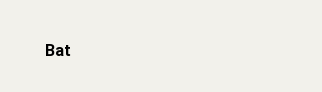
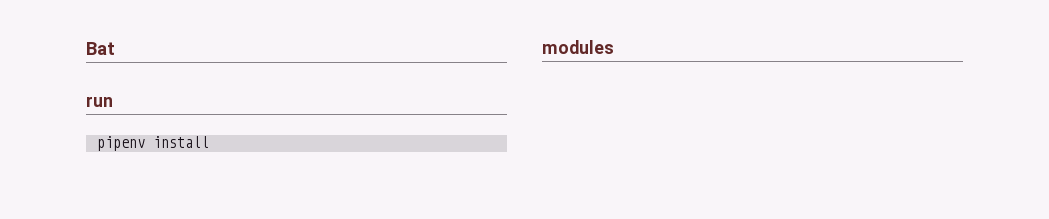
(71, 50) none -> [86,96,113,107] [96,136,209,151] [542,40,614,54] // run // pipenv install // modules

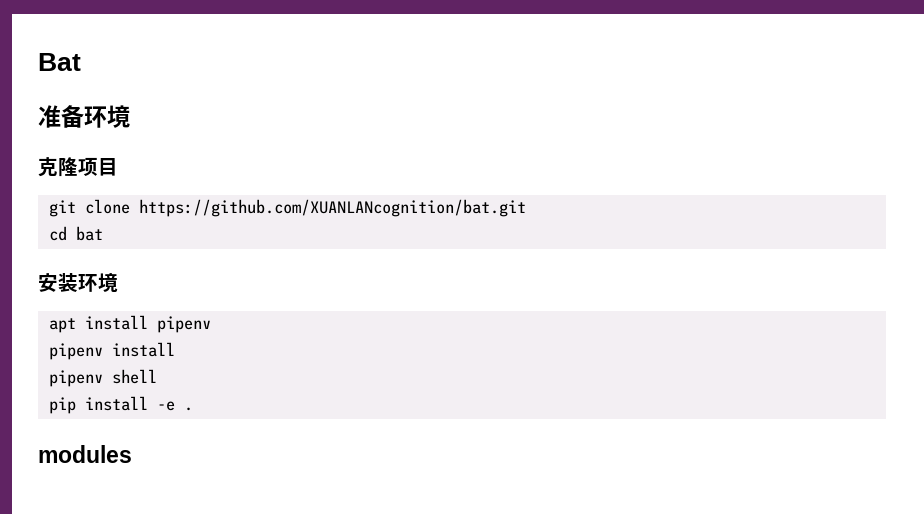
[86,96,113,107] [96,136,209,151] run // pipenv install -> [38,105,130,128] [38,157,118,177] [48,199,526,217] [48,226,103,241] [38,273,118,292] [48,315,211,333] [48,342,175,360] [48,369,157,387] [48,396,193,414] 准备环境 // 克隆项目 // git clone https://github.com/XUANLANcognition/bat.git // cd bat // 安装环境 // apt install pipenv // pipenv install // pipenv shell // pip install -e .

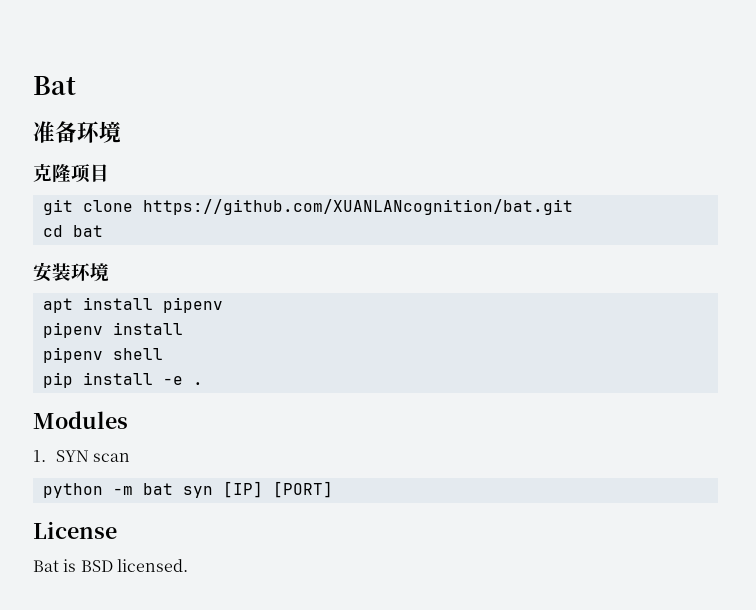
[38,445,132,463] modules -> [33,411,128,429] [33,450,131,462] [42,481,333,498] [33,521,117,539] [33,559,188,572] Modules // 1. SYN scan // python -m bat syn [IP] [PORT] // License // Bat is BSD licensed.

